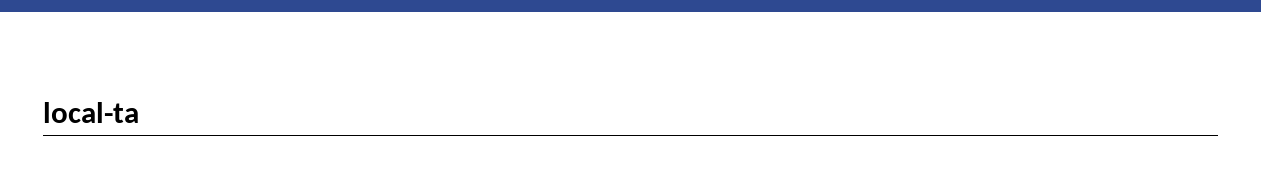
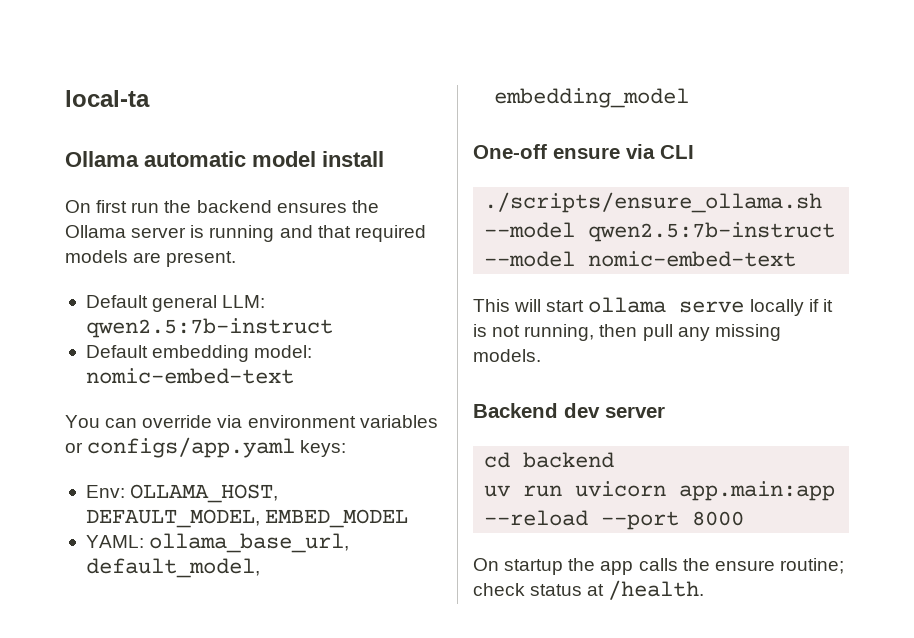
(139, 112) none -> [65,151,384,167] [65,200,379,213] [65,225,426,242] [65,250,237,267] [85,295,266,312] [85,318,333,338] [85,345,313,362] [85,368,294,384] [65,415,438,428] [65,437,347,458] [85,484,279,503] [85,509,409,528] [85,533,350,553] [85,558,260,578] [493,88,689,108] [473,144,694,159] [484,192,823,213] [484,222,836,242] [484,251,797,267] [473,297,833,316] [473,324,781,341] [473,349,541,362] [473,403,665,418] [484,452,615,468] [484,481,836,501] [484,510,745,530] [473,558,844,575] [473,580,705,600] // Ollama automatic model install // On first run the backend ensures the Ollama server is running and that required models are present. // Default general LLM: qwen2.5:7b-instruct // Default embedding model: nomic-embed-text // You can override via environment variables or configs/app.yaml keys: // Env: OLLAMA_HOST, DEFAULT_MODEL, EMBED_MODEL // YAML: ollama_base_url, default_model, embedding_model // One-off ensure via CLI // ./scripts/ensure_ollama.sh --model qwen2.5:7b-instruct --model nomic-embed-text // This will start ollama serve locally if it is not running, then pull any missing models. // Backend dev server // cd backend // uv run uvicorn app.main:app --reload --port 8000 // On startup the app calls the ensure routine; check status at /health.

